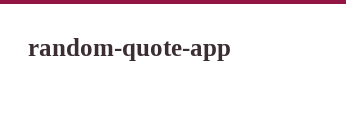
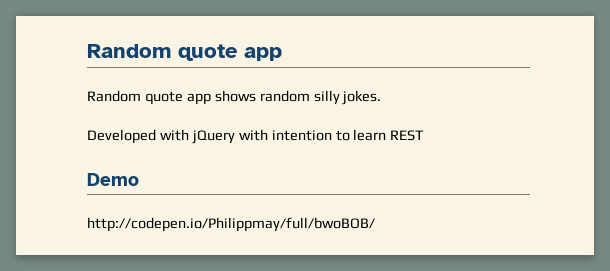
[28,38,231,61] random-quote-app -> [87,44,282,61] [87,90,382,105] [87,129,425,144] [87,173,139,186] [87,217,375,232] Random quote app // Random quote app shows random silly jokes. // Developed with jQuery with intention to learn REST // Demo // http://codepen.io/Philippmay/full/bwoBOB/

